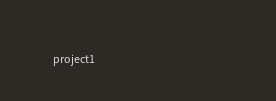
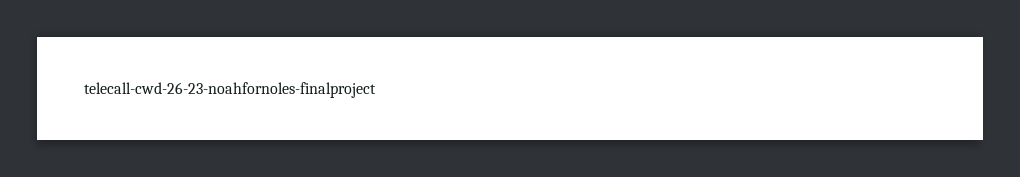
[53,54,95,66] project1 -> [84,82,376,98] telecall-cwd-26-23-noahfornoles-finalproject

